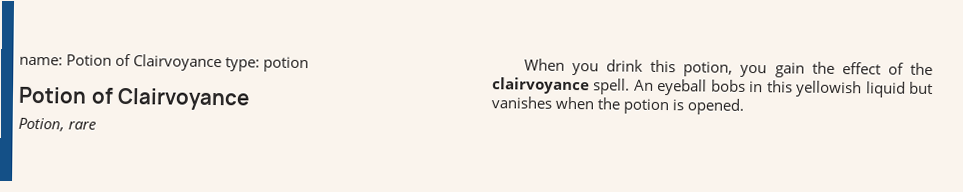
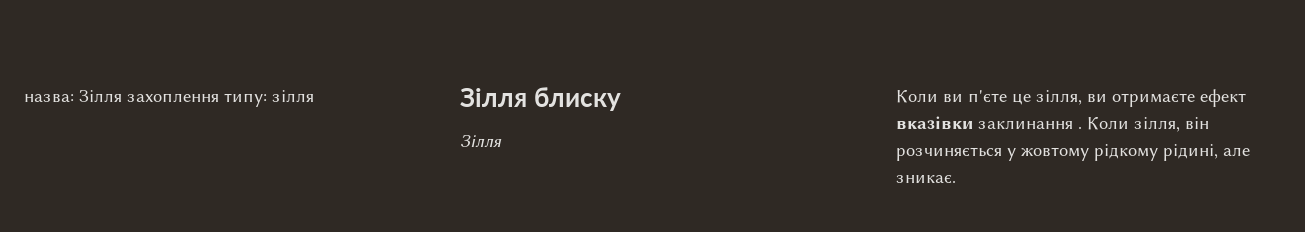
[19,53,310,73] [18,86,251,111] [18,117,97,132] [523,58,933,78] [492,77,934,98] [491,96,745,115] name: Potion of Clairvoyance type: potion // Potion of Clairvoyance // Potion, rare // When you drink this potion, you gain the effect of the clairvoyance spell. An eyeball bobs in this yellowish liquid but vanishes when the potion is opened. -> [24,90,314,107] [460,87,622,111] [460,135,502,147] [896,89,1246,107] [896,116,1209,132] [896,144,1250,161] [896,175,956,183] назва: Зілля захоплення типу: зілля // Зілля блиску // Зілля // Коли ви п'єте це зілля, ви отримаєте ефект вказівки заклинання . Коли зілля, він розчиняється у жовтому рідкому рідині, але зникає.

